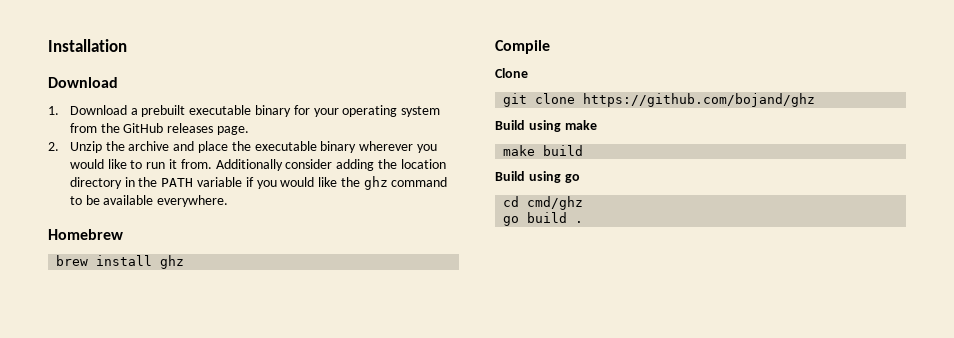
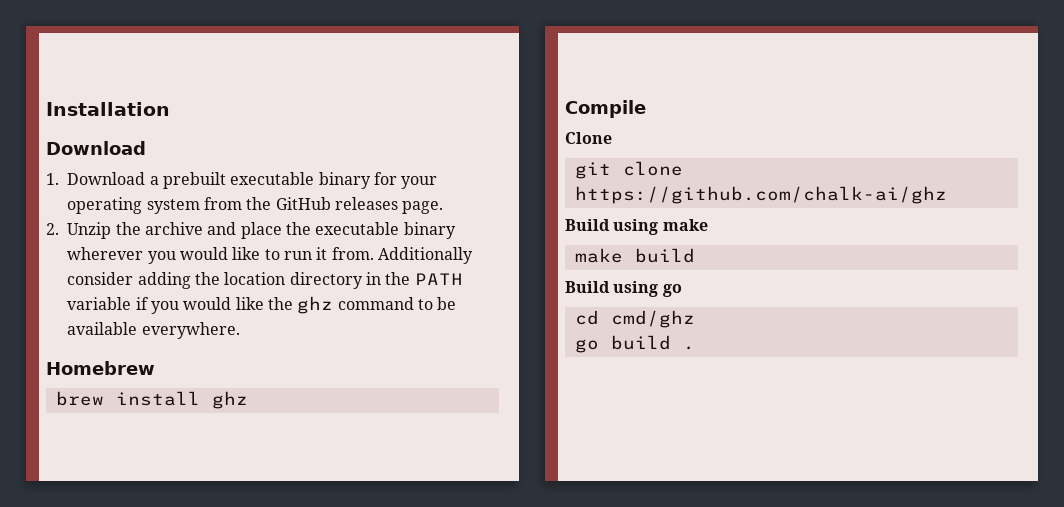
[583,93,816,107] https://github.com/bojand/ghz -> [574,186,947,204] https://github.com/chalk-ai/ghz

